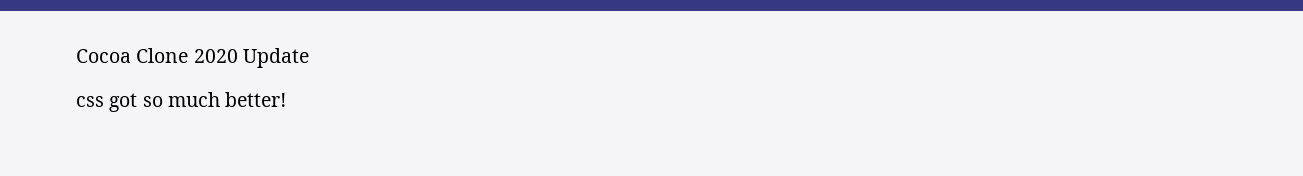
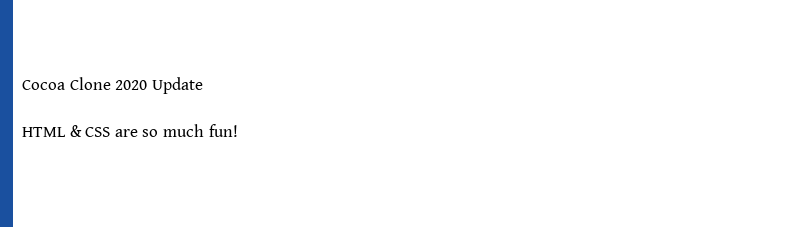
[76,93,138,112] css got -> [22,125,138,137] HTML & CSS are
[225,92,287,107] better! -> [208,124,238,137] fun!

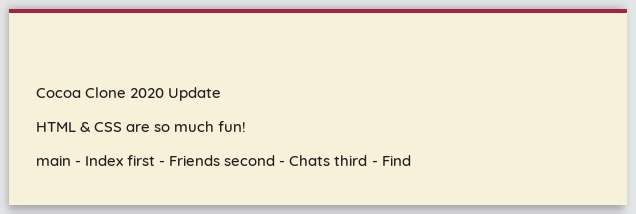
(238, 130) none -> [36,155,411,166] // main - Index first - Friends second - Chats third - Find

